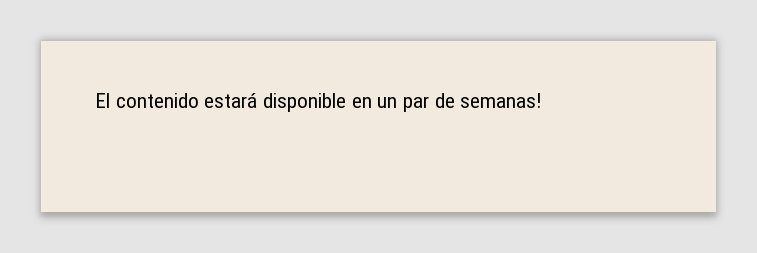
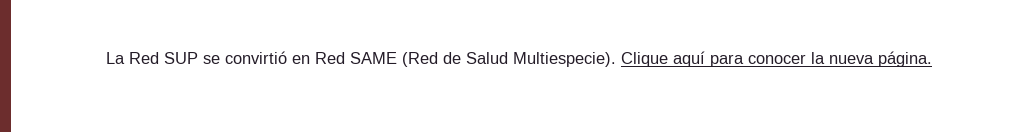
[95,93,543,112] El contenido estará disponible en un par de semanas! -> [105,51,932,67] La Red SUP se convirtió en Red SAME (Red de Salud Multiespecie). Clique aquí para conocer la nueva página.

